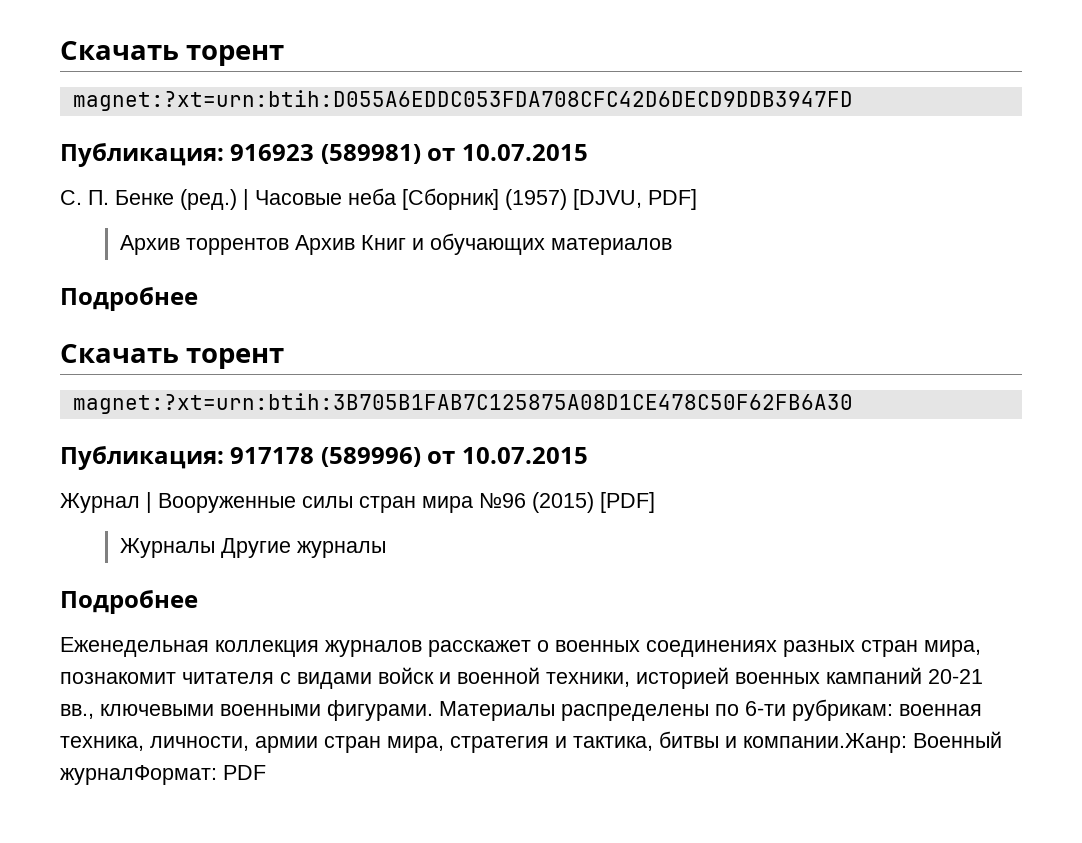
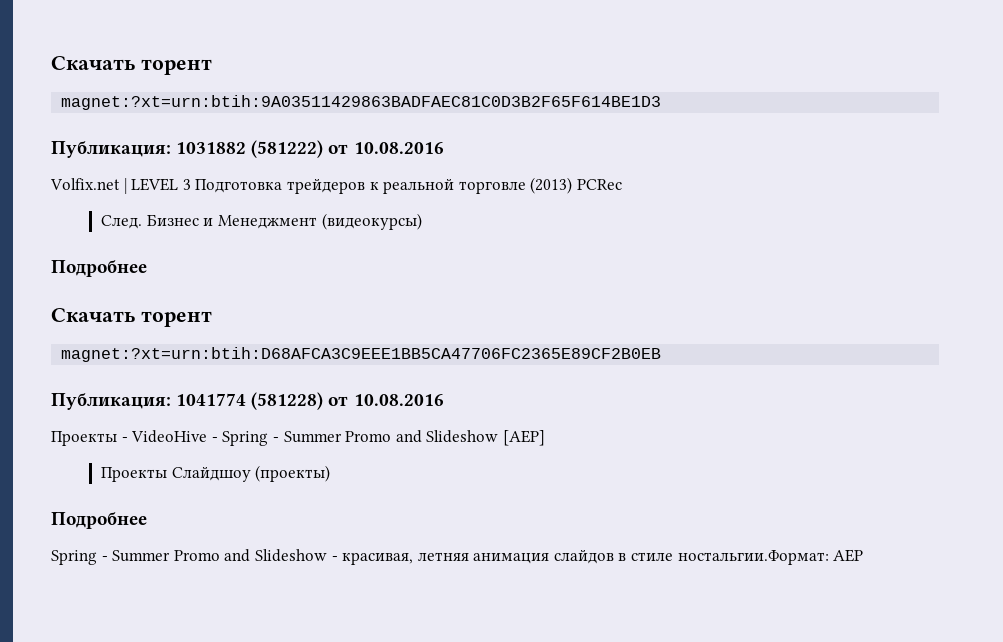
[60,41,285,66] [72,90,853,111] [60,143,588,167] [60,188,697,210] [120,233,673,255] Скачать торент // magnet:?xt=urn:btih:D055A6EDDC053FDA708CFC42D6DECD9DDB3947FD // Публикация: 916923 (589981) от 10.07.2015 // С. П. Бенке (ред.) | Часовые неба [Сборник] (1957) [DJVU, PDF] // Архив торрентов Архив Книг и обучающих материалов -> [51,56,212,75] [61,95,662,110] [51,140,444,158] [50,177,622,194] [101,213,422,230] Скачать торент // magnet:?xt=urn:btih:9A03511429863BADFAEC81C0D3B2F65F614BE1D3 // Публикация: 1031882 (581222) от 10.08.2016 // Volfix.net | LEVEL 3 Подготовка трейдеров к реальной торговле (2013) PCRec // След. Бизнес и Менеджмент (видеокурсы)
[72,393,853,414] [60,446,588,470] [60,492,655,513] [120,538,387,558] [60,590,198,614] [60,637,981,657] [60,667,983,689] [60,699,982,721] [60,731,1002,753] [60,765,266,785] magnet:?xt=urn:btih:3B705B1FAB7C125875A08D1CE478C50F62FB6A30 // Публикация: 917178 (589996) от 10.07.2015 // Журнал | Вооруженные силы стран мира №96 (2015) [PDF] // Журналы Другие журналы // Подробнее // Еженедельная коллекция журналов расскажет о военных соединениях разных стран мира, познакомит читателя с видами войск и военной техники, историей военных кампаний 20-21 вв., ключевыми военными фигурами. Материалы распределены по 6-ти рубрикам: военная техника, личности, армии стран мира, стратегия и тактика, битвы и компании.Жанр: Военный журналФормат: PDF -> [61,347,662,362] [51,392,444,410] [51,430,545,446] [101,465,331,482] [51,512,147,529] [51,549,864,565] magnet:?xt=urn:btih:D68AFCA3C9EEE1BB5CA47706FC2365E89CF2B0EB // Публикация: 1041774 (581228) от 10.08.2016 // Проекты - VideoHive - Spring - Summer Promo and Slideshow [AEP] // Проекты Слайдшоу (проекты) // Подробнее // Spring - Summer Promo and Slideshow - красивая, летняя анимация слайдов в стиле ностальгии.Формат: AEP

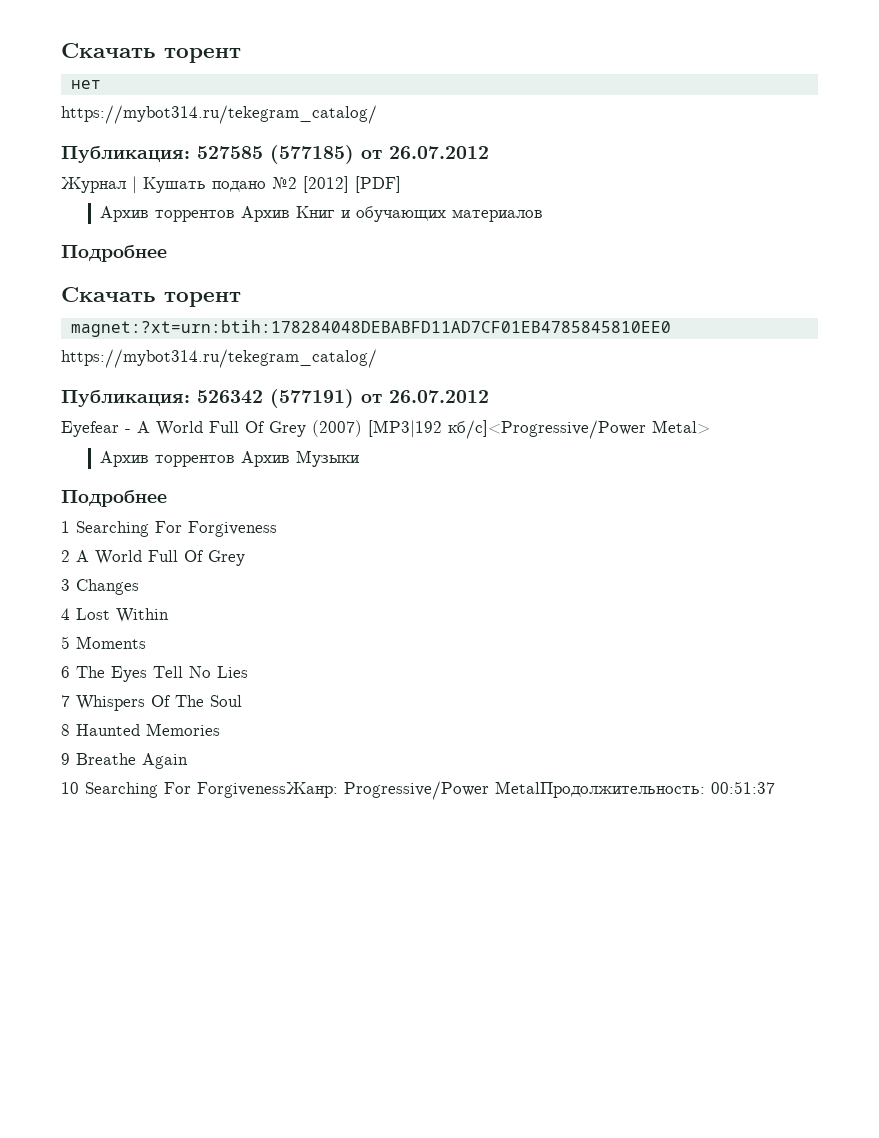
[51,56,212,75] [61,95,662,110] [51,140,444,158] [50,177,622,194] [101,213,422,230] Скачать торент // magnet:?xt=urn:btih:9A03511429863BADFAEC81C0D3B2F65F614BE1D3 // Публикация: 1031882 (581222) от 10.08.2016 // Volfix.net | LEVEL 3 Подготовка трейдеров к реальной торговле (2013) PCRec // След. Бизнес и Менеджмент (видеокурсы) -> [61,43,241,63] [70,80,101,89] [61,105,377,124] [61,145,489,164] [61,176,401,194] [99,206,543,222] Скачать торент // нет // https://mybot314.ru/tekegram_catalog/ // Публикация: 527585 (577185) от 26.07.2012 // Журнал | Кушать подано №2 [2012] [PDF] // Архив торрентов Архив Книг и обучающих материалов
[61,347,662,362] [51,392,444,410] [51,430,545,446] [101,465,331,482] [51,512,147,529] [51,549,864,565] magnet:?xt=urn:btih:D68AFCA3C9EEE1BB5CA47706FC2365E89CF2B0EB // Публикация: 1041774 (581228) от 10.08.2016 // Проекты - VideoHive - Spring - Summer Promo and Slideshow [AEP] // Проекты Слайдшоу (проекты) // Подробнее // Spring - Summer Promo and Slideshow - красивая, летняя анимация слайдов в стиле ностальгии.Формат: AEP -> [70,320,671,337] [61,349,377,368] [61,389,489,408] [61,420,710,439] [99,450,359,467] [61,490,167,507] [61,521,277,537] [61,550,245,566] [61,579,139,595] [61,608,169,623] [61,636,146,649] [61,666,248,682] [61,695,242,711] [61,723,220,736] [61,753,188,769] [61,781,775,800] magnet:?xt=urn:btih:178284048DEBABFD11AD7CF01EB4785845810EE0 // https://mybot314.ru/tekegram_catalog/ // Публикация: 526342 (577191) от 26.07.2012 // Eyefear - A World Full Of Grey (2007) [MP3|192 кб/с]<Progressive/Power Metal> // Архив торрентов Архив Музыки // Подробнее // 1 Searching For Forgiveness // 2 A World Full Of Grey // 3 Changes // 4 Lost Within // 5 Moments // 6 The Eyes Tell No Lies // 7 Whispers Of The Soul // 8 Haunted Memories // 9 Breathe Again // 10 Searching For ForgivenessЖанр: Progressive/Power MetalПродолжительность: 00:51:37

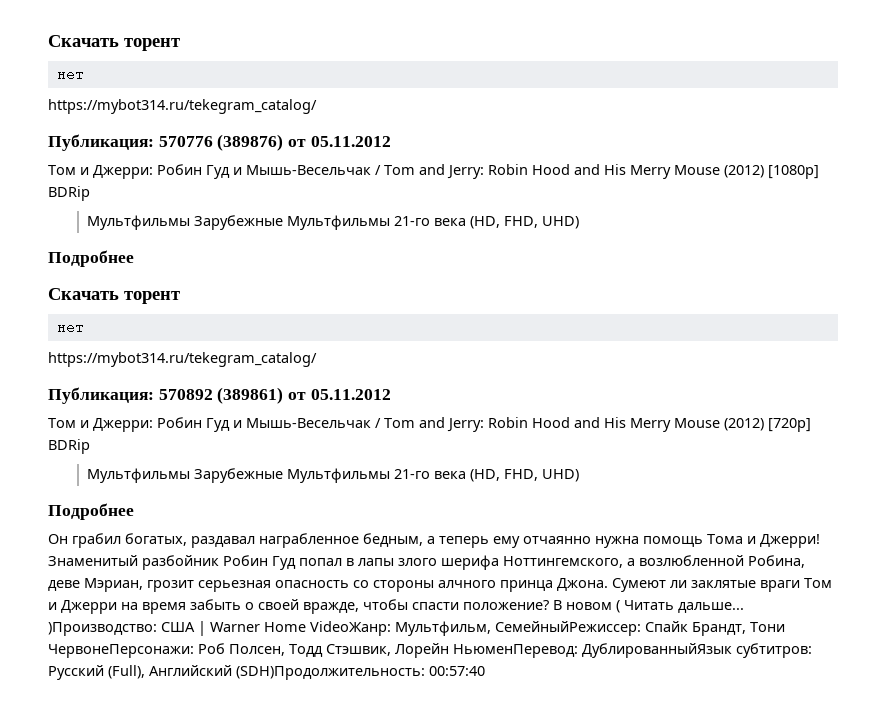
[61,43,241,63] [70,80,101,89] [61,105,377,124] [61,145,489,164] [61,176,401,194] [99,206,543,222] Скачать торент // нет // https://mybot314.ru/tekegram_catalog/ // Публикация: 527585 (577185) от 26.07.2012 // Журнал | Кушать подано №2 [2012] [PDF] // Архив торрентов Архив Книг и обучающих материалов -> [48,35,180,51] [56,65,84,82] [48,99,317,114] [48,134,391,151] [48,164,819,179] [48,186,90,201] [87,215,580,230] Скачать торент // нет // https://mybot314.ru/tekegram_catalog/ // Публикация: 570776 (389876) от 05.11.2012 // Том и Джерри: Робин Гуд и Мышь-Весельчак / Tom and Jerry: Robin Hood and His Merry Mouse (2012) [1080p] BDRip // Мультфильмы Зарубежные Мультфильмы 21-го века (HD, FHD, UHD)
[70,320,671,337] [61,349,377,368] [61,389,489,408] [61,420,710,439] [99,450,359,467] [61,490,167,507] [61,521,277,537] [61,550,245,566] [61,579,139,595] [61,608,169,623] [61,636,146,649] [61,666,248,682] [61,695,242,711] [61,723,220,736] [61,753,188,769] [61,781,775,800] magnet:?xt=urn:btih:178284048DEBABFD11AD7CF01EB4785845810EE0 // https://mybot314.ru/tekegram_catalog/ // Публикация: 526342 (577191) от 26.07.2012 // Eyefear - A World Full Of Grey (2007) [MP3|192 кб/с]<Progressive/Power Metal> // Архив торрентов Архив Музыки // Подробнее // 1 Searching For Forgiveness // 2 A World Full Of Grey // 3 Changes // 4 Lost Within // 5 Moments // 6 The Eyes Tell No Lies // 7 Whispers Of The Soul // 8 Haunted Memories // 9 Breathe Again // 10 Searching For ForgivenessЖанр: Progressive/Power MetalПродолжительность: 00:51:37 -> [56,318,84,335] [48,352,317,367] [48,387,391,404] [48,417,811,432] [48,439,90,454] [87,468,580,483] [48,503,134,520] [48,533,820,548] [48,555,805,570] [48,578,832,592] [48,599,744,614] [48,621,785,636] [48,643,812,658] [48,665,485,680] нет // https://mybot314.ru/tekegram_catalog/ // Публикация: 570892 (389861) от 05.11.2012 // Том и Джерри: Робин Гуд и Мышь-Весельчак / Tom and Jerry: Robin Hood and His Merry Mouse (2012) [720p] BDRip // Мультфильмы Зарубежные Мультфильмы 21-го века (HD, FHD, UHD) // Подробнее // Он грабил богатых, раздавал награбленное бедным, а теперь ему отчаянно нужна помощь Тома и Джерри! Знаменитый разбойник Робин Гуд попал в лапы злого шерифа Ноттингемского, а возлюбленной Робина, деве Мэриан, грозит серьезная опасность со стороны алчного принца Джона. Сумеют ли заклятые враги Том и Джерри на время забыть о своей вражде, чтобы спасти положение? В новом ( Читать дальше... )Производство: США | Warner Home VideoЖанр: Мультфильм, СемейныйРежиссер: Спайк Брандт, Тони ЧервонеПерсонажи: Роб Полсен, Тодд Стэшвик, Лорейн НьюменПеревод: ДублированныйЯзык субтитров: Русский (Full), Английский (SDH)Продолжительность: 00:57:40

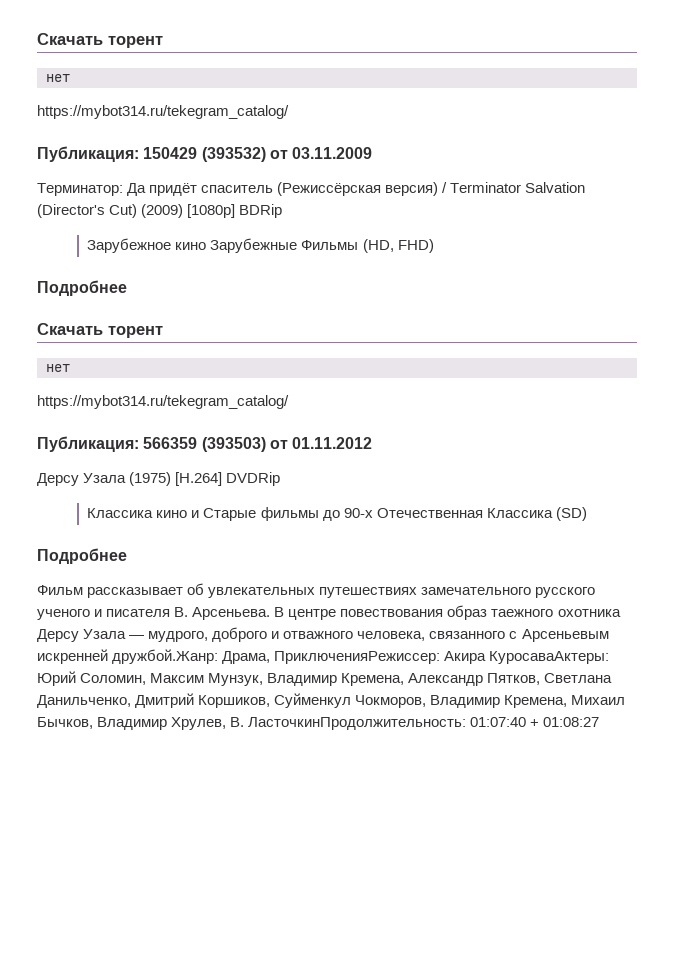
[48,35,180,51] [56,65,84,82] [48,99,317,114] [48,134,391,151] [48,164,819,179] [48,186,90,201] [87,215,580,230] Скачать торент // нет // https://mybot314.ru/tekegram_catalog/ // Публикация: 570776 (389876) от 05.11.2012 // Том и Джерри: Робин Гуд и Мышь-Весельчак / Tom and Jerry: Robin Hood and His Merry Mouse (2012) [1080p] BDRip // Мультфильмы Зарубежные Мультфильмы 21-го века (HD, FHD, UHD) -> [37,33,163,48] [46,74,70,82] [37,105,289,119] [37,146,373,162] [37,182,586,196] [37,204,283,218] [87,238,434,253] Скачать торент // нет // https://mybot314.ru/tekegram_catalog/ // Публикация: 150429 (393532) от 03.11.2009 // Терминатор: Да придёт спаситель (Режиссёрская версия) / Terminator Salvation (Director's Cut) (2009) [1080p] BDRip // Зарубежное кино Зарубежные Фильмы (HD, FHD)
[158,387,391,404] [48,417,811,432] [48,439,90,454] [87,468,580,483] [48,503,134,520] [48,533,820,548] [48,555,805,570] [48,578,832,592] [48,599,744,614] [48,621,785,636] [48,643,812,658] [48,665,485,680] 570892 (389861) от 05.11.2012 // Том и Джерри: Робин Гуд и Мышь-Весельчак / Tom and Jerry: Robin Hood and His Merry Mouse (2012) [720p] BDRip // Мультфильмы Зарубежные Мультфильмы 21-го века (HD, FHD, UHD) // Подробнее // Он грабил богатых, раздавал награбленное бедным, а теперь ему отчаянно нужна помощь Тома и Джерри! Знаменитый разбойник Робин Гуд попал в лапы злого шерифа Ноттингемского, а возлюбленной Робина, деве Мэриан, грозит серьезная опасность со стороны алчного принца Джона. Сумеют ли заклятые враги Том и Джерри на время забыть о своей вражде, чтобы спасти положение? В новом ( Читать дальше... )Производство: США | Warner Home VideoЖанр: Мультфильм, СемейныйРежиссер: Спайк Брандт, Тони ЧервонеПерсонажи: Роб Полсен, Тодд Стэшвик, Лорейн НьюменПеревод: ДублированныйЯзык субтитров: Русский (Full), Английский (SDH)Продолжительность: 00:57:40 -> [143,437,373,452] [37,472,281,486] [87,507,587,521] [37,548,127,564] [37,583,596,598] [37,605,621,620] [37,627,609,642] [37,649,610,664] [37,671,613,686] [37,693,626,708] [37,717,600,730] 566359 (393503) от 01.11.2012 // Дерсу Узала (1975) [H.264] DVDRip // Классика кино и Старые фильмы до 90-х Отечественная Классика (SD) // Подробнее // Фильм рассказывает об увлекательных путешествиях замечательного русского ученого и писателя В. Арсеньева. В центре повествования образ таежного охотника Дерсу Узала — мудрого, доброго и отважного человека, связанного с Арсеньевым искренней дружбой.Жанр: Драма, ПриключенияРежиссер: Акира КуросаваАктеры: Юрий Соломин, Максим Мунзук, Владимир Кремена, Александр Пятков, Светлана Данильченко, Дмитрий Коршиков, Суйменкул Чокморов, Владимир Кремена, Михаил Бычков, Владимир Хрулев, В. ЛасточкинПродолжительность: 01:07:40 + 01:08:27

